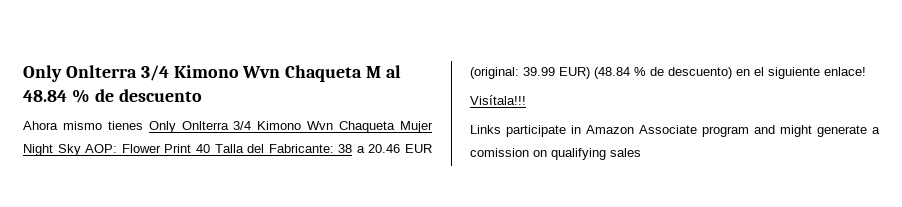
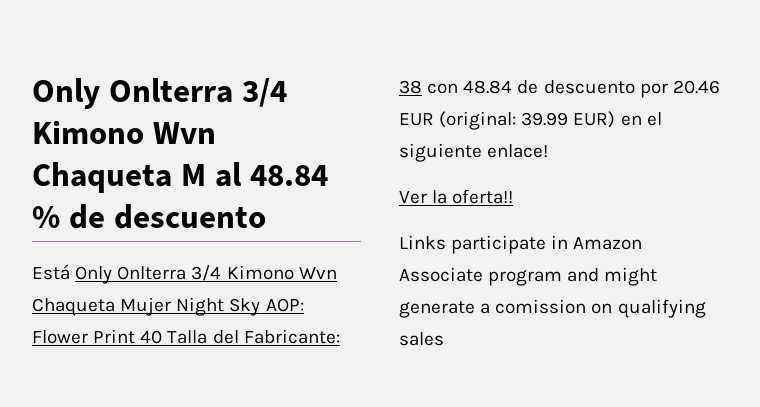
[23,121,143,130] Ahora mismo tienes -> [32,264,70,280] Está
[356,146,365,153] a -> [427,80,668,98] con 48.84 de descuento por
[594,67,732,79] (48.84 % de descuento) -> (616, 119) none
[470,95,526,105] Visítala!!! -> [399,189,514,204] Ver la oferta!!

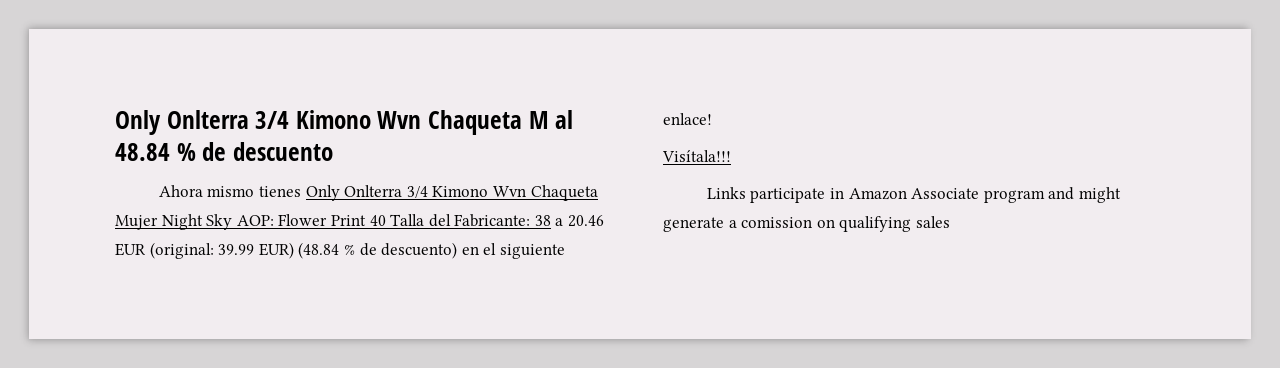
[32,264,70,280] Está -> [158,185,302,197] Ahora mismo tienes
[427,80,668,98] con 48.84 de descuento por -> [555,218,564,226] a
(616, 119) none -> [298,242,458,259] (48.84 % de descuento)
[399,189,514,204] Ver la oferta!! -> [662,150,731,162] Visítala!!!

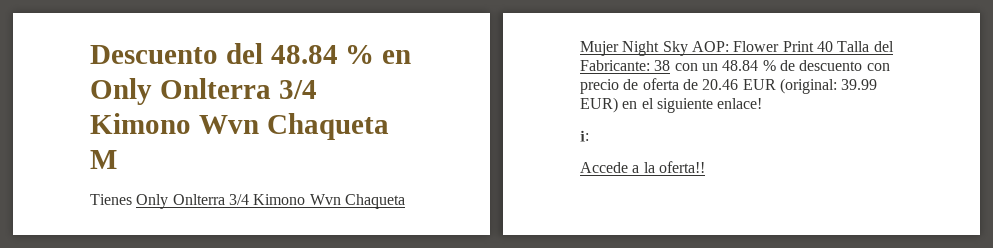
(115, 122) none -> [90,43,412,64] Descuento del 48.84 % en
[555,110,574,129] [115,142,333,161] [158,185,302,197] al 48.84 % de descuento // Ahora mismo tienes -> [90,194,132,205] // Tienes
[555,218,564,226] a -> [674,60,890,71] [580,78,698,94] con un 48.84 % de descuento con precio de oferta de
[298,242,458,259] (48.84 % de descuento) -> (618, 105) none
[662,150,731,162] [706,187,1121,203] [663,216,950,232] Visítala!!! // Links participate in Amazon Associate program and might generate a comission on qualifying sales -> [580,130,589,142] [580,161,705,173] ℹ: // Accede a la oferta!!

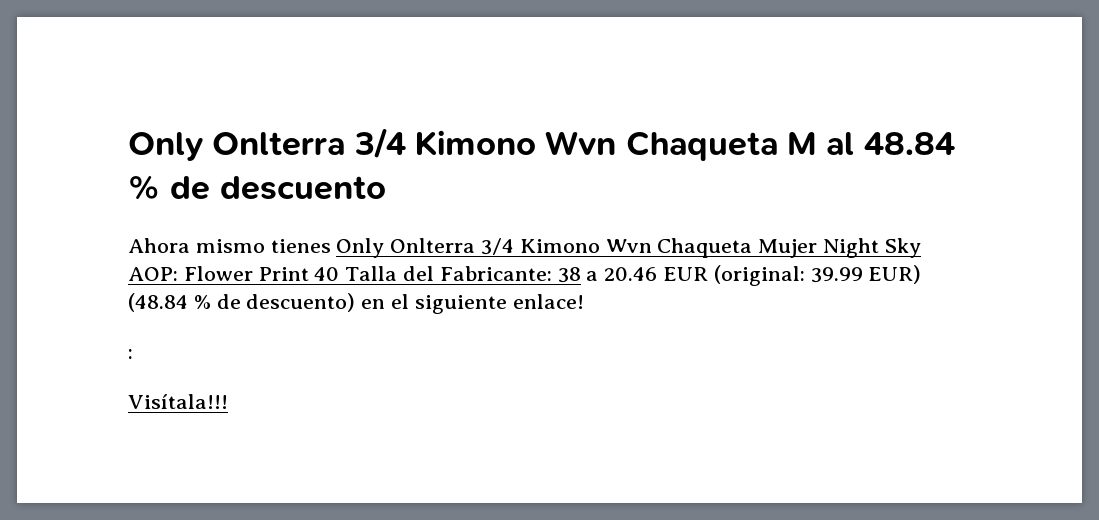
[90,43,412,64] Descuento del 48.84 % en -> (128, 146) none
[90,194,132,205] // Tienes -> [826,132,955,155] [128,175,386,200] [128,238,331,253] al 48.84 % de descuento // Ahora mismo tienes
[674,60,890,71] [580,78,698,94] con un 48.84 % de descuento con precio de oferta de -> [586,271,599,281] a
(618, 105) none -> [128,293,356,312] (48.84 % de descuento)
[580,130,589,142] [580,161,705,173] ℹ: // Accede a la oferta!! -> [128,349,133,359] [128,394,228,409] : // Visítala!!!

